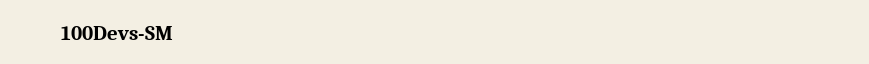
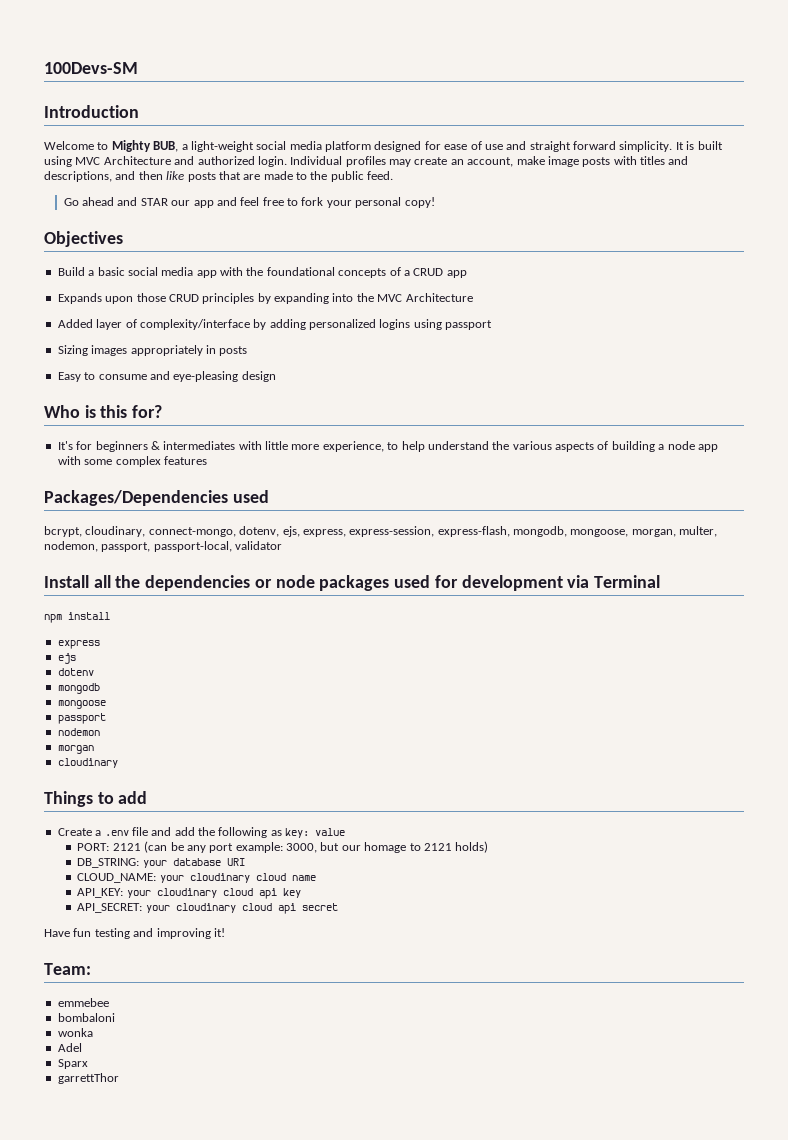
(173, 33) none -> [44,105,139,118] [44,140,723,152] [44,156,689,167] [44,171,394,182] [63,197,435,208] [44,231,123,247] [57,267,467,278] [57,293,473,304] [57,319,493,330] [57,345,248,356] [57,371,276,382] [44,405,163,418] [57,441,718,452] [57,456,207,467] [44,490,269,506] [44,526,718,537] [44,541,283,552] [44,575,660,591] [44,612,110,623] [57,640,100,649] [57,653,76,664] [57,668,94,676] [57,683,100,694] [57,700,106,709] [57,713,106,724] [57,728,100,736] [57,745,94,754] [57,758,118,768] [44,791,148,807] [57,827,346,838] [77,841,489,853] [77,858,245,868] [77,873,316,883] [77,888,301,899] [77,903,338,914] [44,928,225,939] [44,963,91,975] [57,998,109,1007] [57,1013,115,1022] [57,1028,93,1037] [57,1043,82,1052] [57,1059,88,1069] [57,1073,119,1084] // Introduction // Welcome to Mighty BUB, a light-weight social media platform designed for ease of use and straight forward simplicity. It is built using MVC Architecture and authorized login. Individual profiles may create an account, make image posts with titles and descriptions, and then like posts that are made to the public feed. // Go ahead and STAR our app and feel free to fork your personal copy! // Objectives // Build a basic social media app with the foundational concepts of a CRUD app // Expands upon those CRUD principles by expanding into the MVC Architecture // Added layer of complexity/interface by adding personalized logins using passport // Sizing images appropriately in posts // Easy to consume and eye-pleasing design // Who is this for? // It's for beginners & intermediates with little more experience, to help understand the various aspects of building a node app with some complex features // Packages/Dependencies used // bcrypt, cloudinary, connect-mongo, dotenv, ejs, express, express-session, express-flash, mongodb, mongoose, morgan, multer, nodemon, passport, passport-local, validator // Install all the dependencies or node packages used for development via Terminal // npm install // express // ejs // dotenv // mongodb // mongoose // passport // nodemon // morgan // cloudinary // Things to add // Create a .env file and add the following as key: value // PORT: 2121 (can be any port example: 3000, but our homage to 2121 holds) // DB_STRING: your database URI // CLOUD_NAME: your cloudinary cloud name // API_KEY: your cloudinary cloud api key // API_SECRET: your cloudinary cloud api secret // Have fun testing and improving it! // Team: // emmebee // bombaloni // wonka // Adel // Sparx // garrettThor

